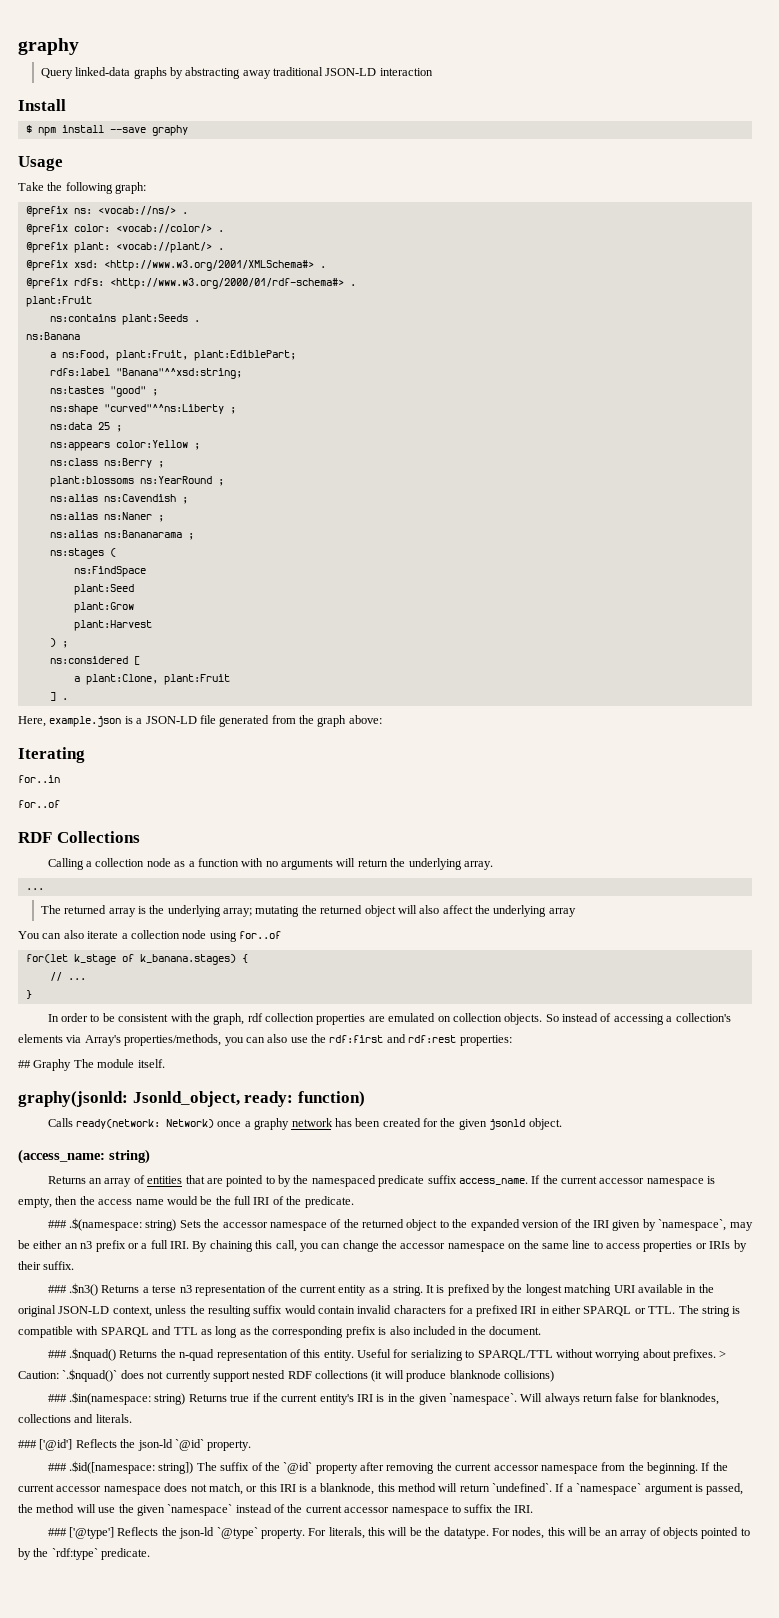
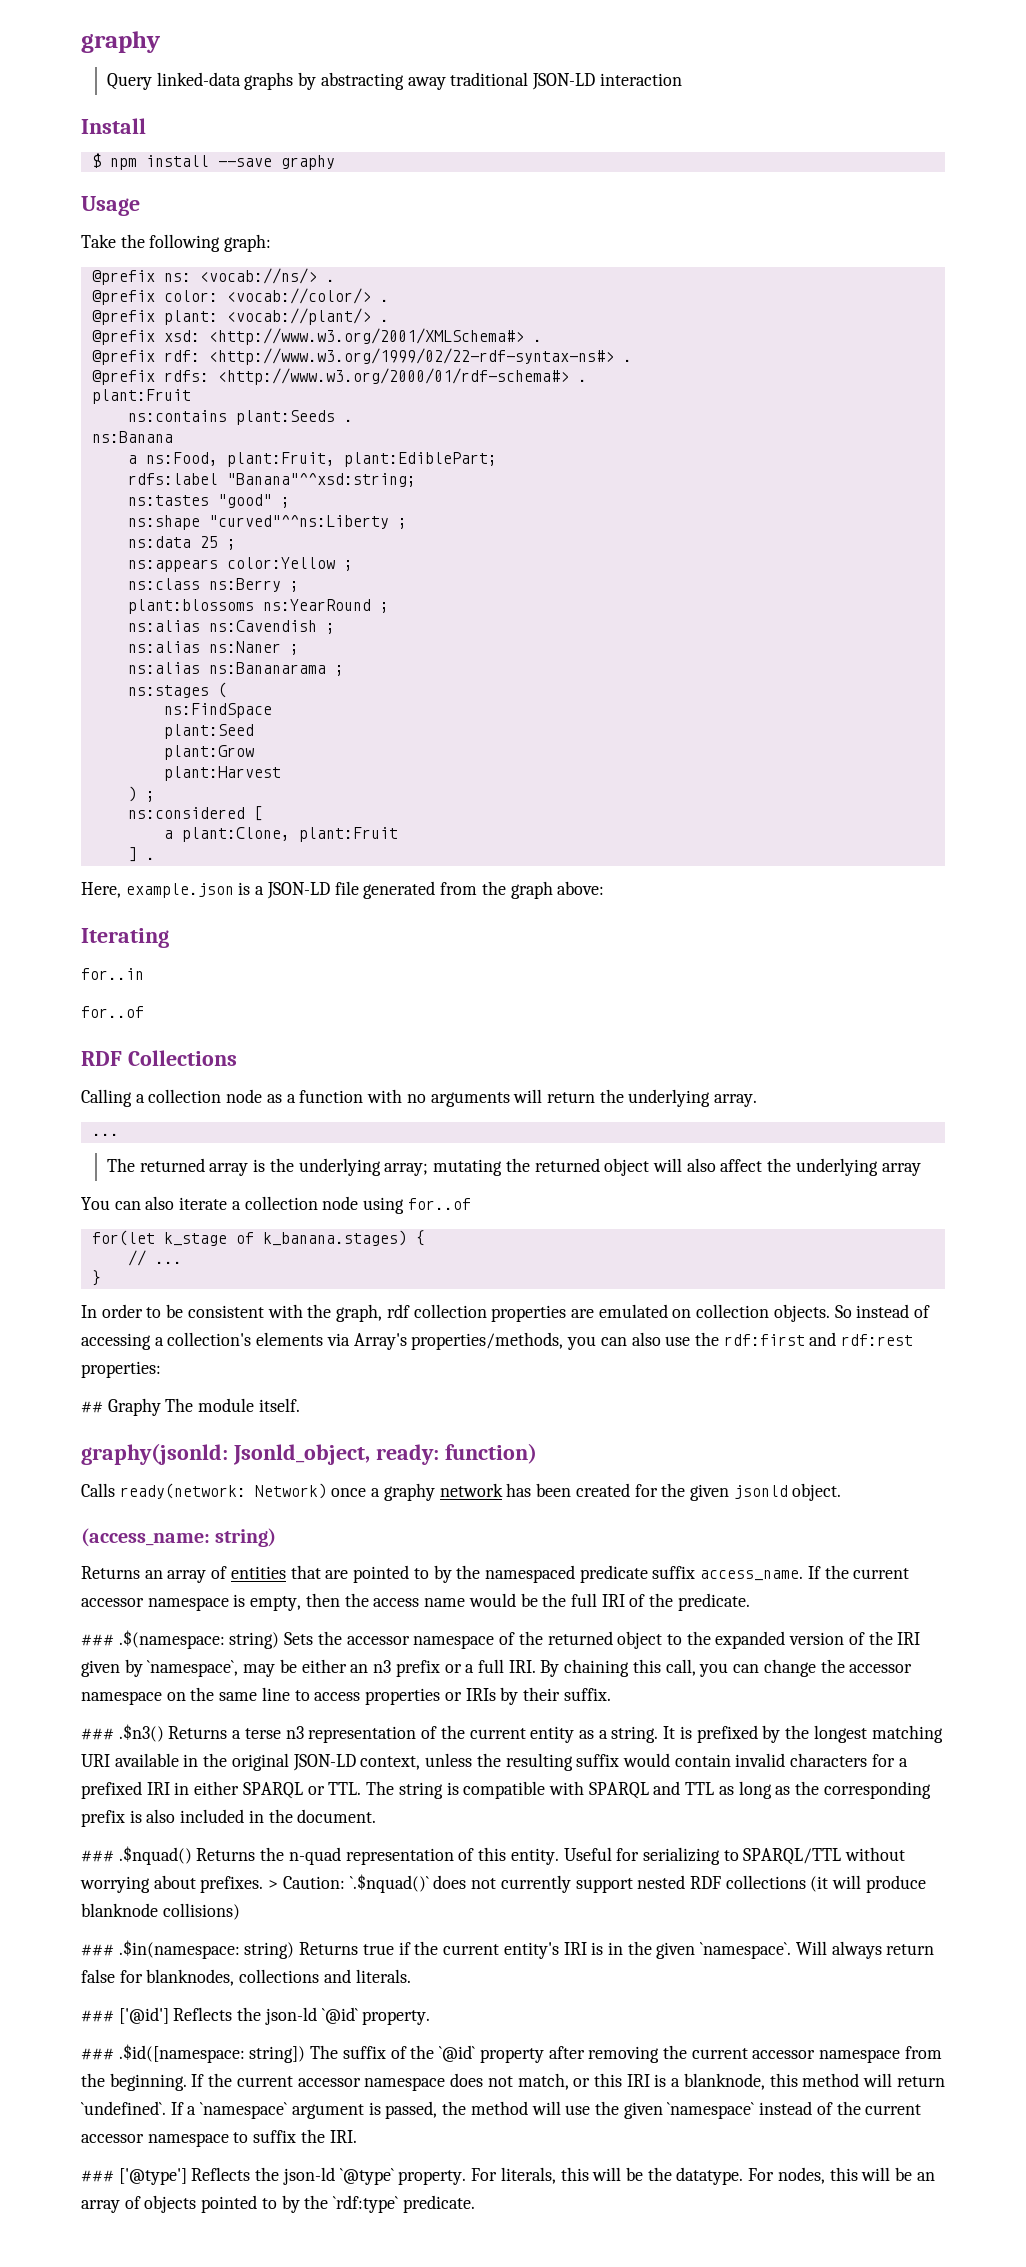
(326, 267) none -> [91,348,632,365] // @prefix rdf: <http://www.w3.org/1999/02/22-rdf-syntax-ns#> .

